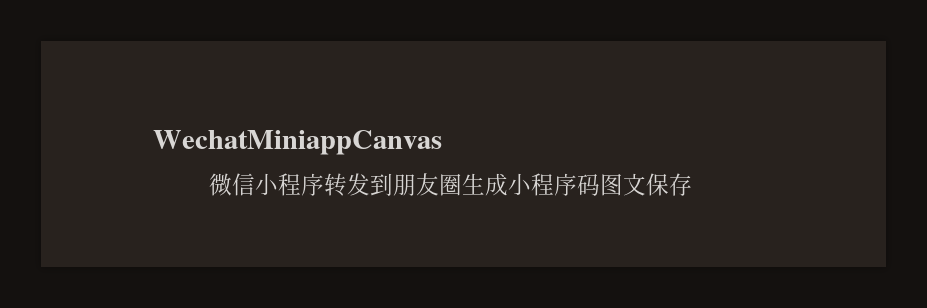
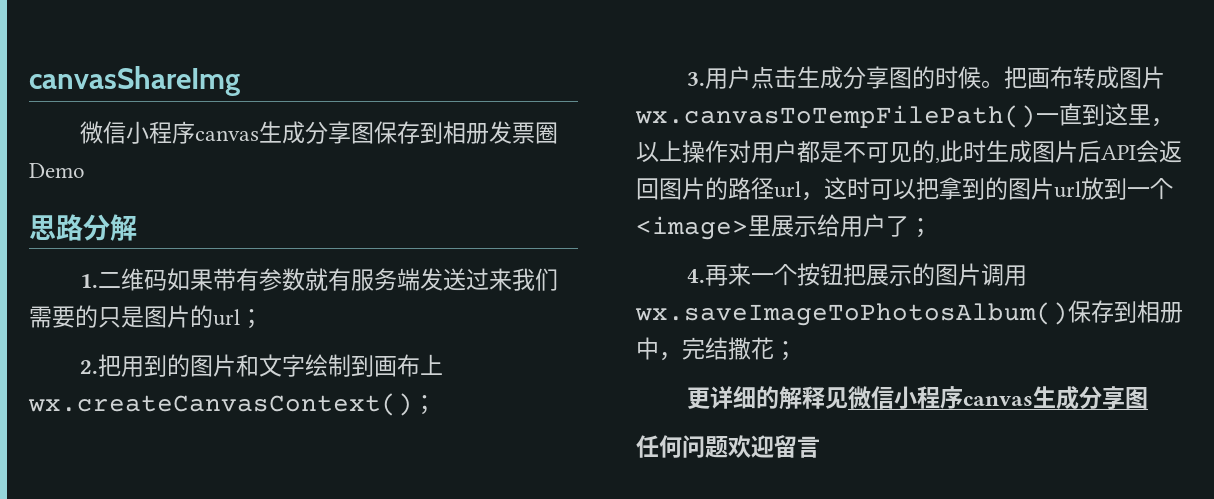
[153,130,442,155] [209,173,693,197] WechatMiniappCanvas // 微信小程序转发到朋友圈生成小程序码图文保存 -> [29,66,240,96] [79,121,558,144] [29,163,85,178] [29,214,137,241] [79,268,558,291] [29,305,263,329] [79,354,443,377] [28,393,436,416] [686,66,1165,89] [635,103,1174,128] [636,140,1182,163] [636,177,1173,201] [636,214,932,240] [686,263,1027,286] [635,300,1183,326] [636,337,797,361] [686,386,1148,410] [636,435,820,458] canvasShareImg // 微信小程序canvas生成分享图保存到相册发票圈Demo // 思路分解 // 1.二维码如果带有参数就有服务端发送过来我们需要的只是图片的url； // 2.把用到的图片和文字绘制到画布上wx.createCanvasContext()； // 3.用户点击生成分享图的时候。把画布转成图片wx.canvasToTempFilePath()一直到这里，以上操作对用户都是不可见的,此时生成图片后API会返回图片的路径url，这时可以把拿到的图片url放到一个<image>里展示给用户了； // 4.再来一个按钮把展示的图片调用wx.saveImageToPhotosAlbum()保存到相册中，完结撒花； // 更详细的解释见微信小程序canvas生成分享图 // 任何问题欢迎留言

